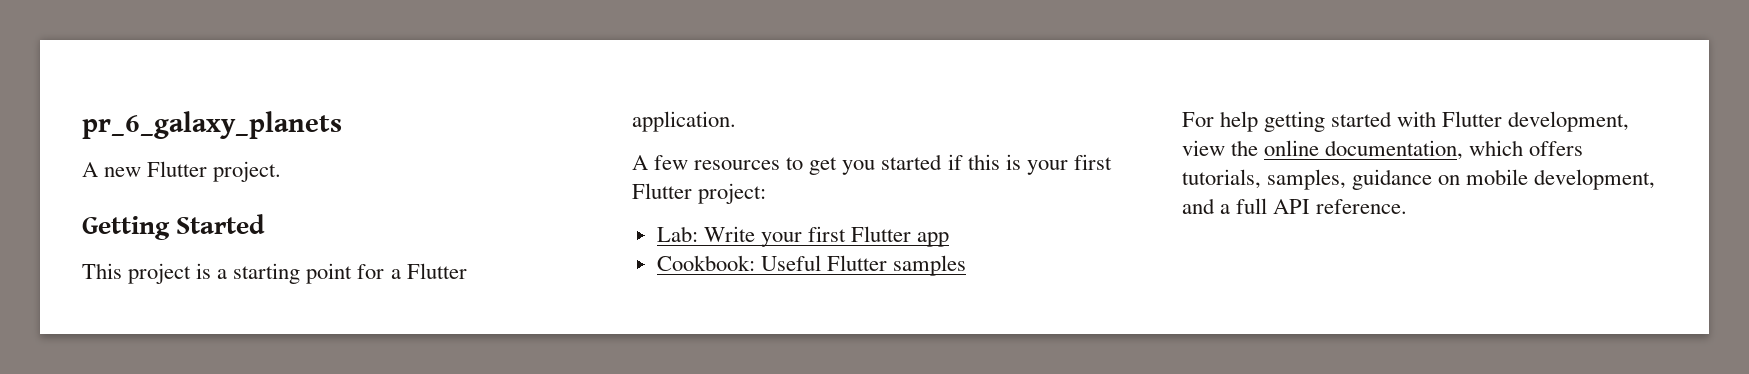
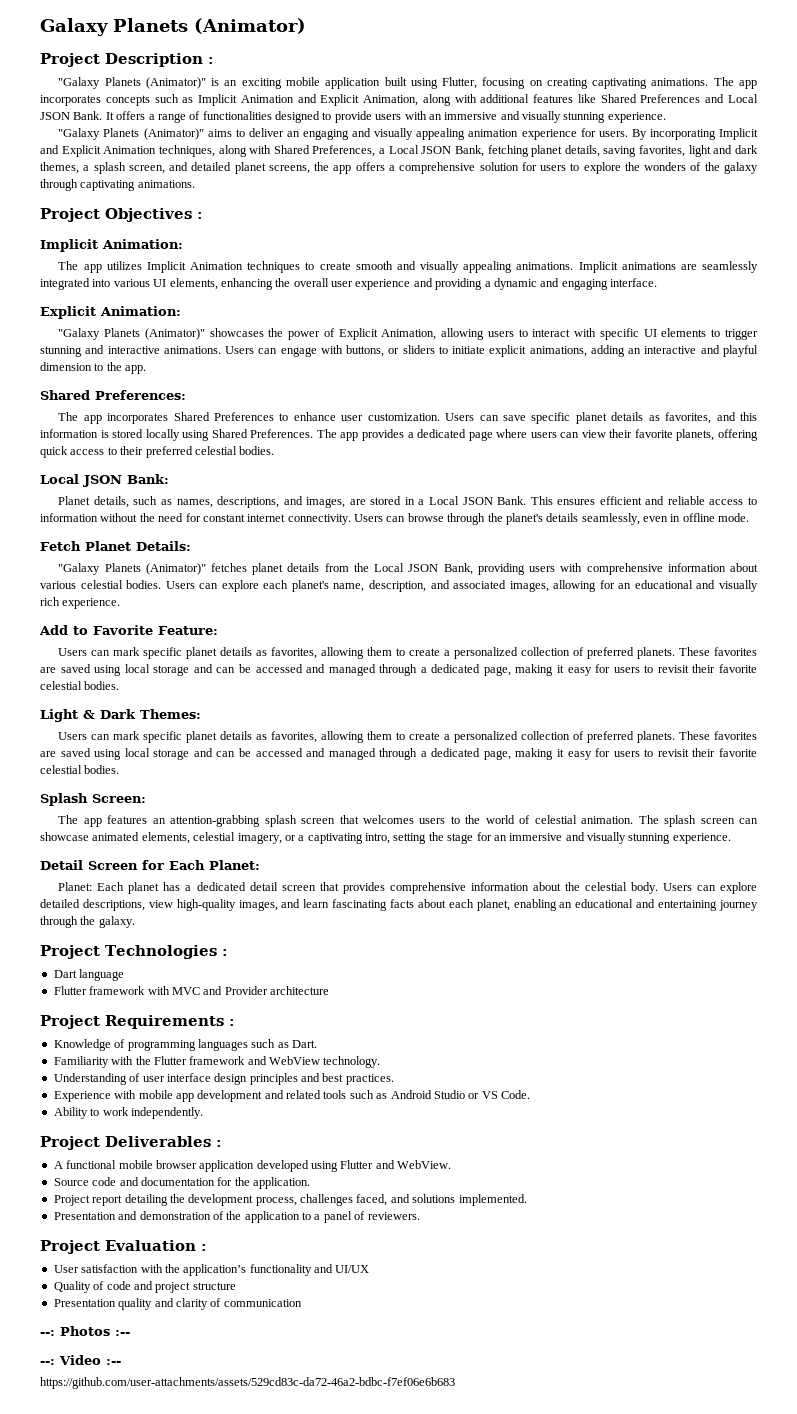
[82,111,342,139] [82,161,282,182] [82,214,266,240] [82,263,467,284] [632,111,736,132] [632,154,1112,175] [632,183,767,204] [656,226,950,247] [656,255,966,276] [1182,111,1630,132] [1182,140,1584,160] [1182,169,1656,190] [1182,198,1408,214] pr_6_galaxy_planets // A new Flutter project. // Getting Started // This project is a starting point for a Flutter application. // A few resources to get you started if this is your first Flutter project: // Lab: Write your first Flutter app // Cookbook: Useful Flutter samples // For help getting started with Flutter development, view the online documentation, which offers tutorials, samples, guidance on mobile development, and a full API reference. -> [40,18,306,36] [40,53,214,67] [58,77,757,89] [40,94,758,106] [40,111,666,123] [58,128,759,140] [40,145,759,157] [40,162,758,174] [40,179,195,191] [40,208,203,222] [40,239,183,252] [58,261,758,273] [40,278,657,290] [40,306,181,319] [58,328,758,340] [40,345,758,357] [40,362,147,374] [40,390,186,400] [58,412,757,424] [40,429,758,441] [40,446,275,458] [40,474,169,487] [58,496,758,508] [40,513,750,525] [40,541,191,551] [58,563,758,575] [40,580,758,592] [40,597,121,609] [39,625,218,635] [58,647,757,659] [40,664,758,676] [40,681,120,690] [40,709,201,722] [58,731,757,743] [40,748,758,760] [40,765,120,774] [40,793,146,806] [58,815,758,827] [40,832,731,844] [40,860,260,870] [58,882,758,894] [40,899,758,911] [40,916,135,928] [40,945,228,959] [53,969,125,981] [53,986,329,995] [40,1015,235,1029] [53,1039,317,1051] [53,1056,381,1068] [53,1073,394,1085] [53,1090,530,1102] [53,1107,203,1119] [40,1136,222,1150] [53,1160,452,1172] [53,1177,310,1189] [53,1194,527,1206] [53,1211,420,1223] [40,1240,207,1254] [53,1264,370,1276] [53,1281,236,1293] [53,1298,302,1310] [40,1326,130,1336] [40,1355,121,1365] [40,1377,455,1389] Galaxy Planets (Animator) // Project Description : // "Galaxy Planets (Animator)" is an exciting mobile application built using Flutter, focusing on creating captivating animations. The app incorporates concepts such as Implicit Animation and Explicit Animation, along with additional features like Shared Preferences and Local JSON Bank. It offers a range of functionalities designed to provide users with an immersive and visually stunning experience. // "Galaxy Planets (Animator)" aims to deliver an engaging and visually appealing animation experience for users. By incorporating Implicit and Explicit Animation techniques, along with Shared Preferences, a Local JSON Bank, fetching planet details, saving favorites, light and dark themes, a splash screen, and detailed planet screens, the app offers a comprehensive solution for users to explore the wonders of the galaxy through captivating animations. // Project Objectives : // Implicit Animation: // The app utilizes Implicit Animation techniques to create smooth and visually appealing animations. Implicit animations are seamlessly integrated into various UI elements, enhancing the overall user experience and providing a dynamic and engaging interface. // Explicit Animation: // "Galaxy Planets (Animator)" showcases the power of Explicit Animation, allowing users to interact with specific UI elements to trigger stunning and interactive animations. Users can engage with buttons, or sliders to initiate explicit animations, adding an interactive and playful dimension to the app. // Shared Preferences: // The app incorporates Shared Preferences to enhance user customization. Users can save specific planet details as favorites, and this information is stored locally using Shared Preferences. The app provides a dedicated page where users can view their favorite planets, offering quick access to their preferred celestial bodies. // Local JSON Bank: // Planet details, such as names, descriptions, and images, are stored in a Local JSON Bank. This ensures efficient and reliable access to information without the need for constant internet connectivity. Users can browse through the planet's details seamlessly, even in offline mode. // Fetch Planet Details: // "Galaxy Planets (Animator)" fetches planet details from the Local JSON Bank, providing users with comprehensive information about various celestial bodies. Users can explore each planet's name, description, and associated images, allowing for an educational and visually rich experience. // Add to Favorite Feature: // Users can mark specific planet details as favorites, allowing them to create a personalized collection of preferred planets. These favorites are saved using local storage and can be accessed and managed through a dedicated page, making it easy for users to revisit their favorite celestial bodies. // Light & Dark Themes: // Users can mark specific planet details as favorites, allowing them to create a personalized collection of preferred planets. These favorites are saved using local storage and can be accessed and managed through a dedicated page, making it easy for users to revisit their favorite celestial bodies. // Splash Screen: // The app features an attention-grabbing splash screen that welcomes users to the world of celestial animation. The splash screen can showcase animated elements, celestial imagery, or a captivating intro, setting the stage for an immersive and visually stunning experience. // Detail Screen for Each Planet: // Planet: Each planet has a dedicated detail screen that provides comprehensive information about the celestial body. Users can explore detailed descriptions, view high-quality images, and learn fascinating facts about each planet, enabling an educational and entertaining journey through the galaxy. // Project Technologies : // Dart language // Flutter framework with MVC and Provider architecture // Project Requirements : // Knowledge of programming languages such as Dart. // Familiarity with the Flutter framework and WebView technology. // Understanding of user interface design principles and best practices. // Experience with mobile app development and related tools such as Android Studio or VS Code. // Ability to work independently. // Project Deliverables : // A functional mobile browser application developed using Flutter and WebView. // Source code and documentation for the application. // Project report detailing the development process, challenges faced, and solutions implemented. // Presentation and demonstration of the application to a panel of reviewers. // Project Evaluation : // User satisfaction with the application’s functionality and UI/UX // Quality of code and project structure // Presentation quality and clarity of communication // --: Photos :-- // --: Video :-- // https://github.com/user-attachments/assets/529cd83c-da72-46a2-bdbc-f7ef06e6b683

